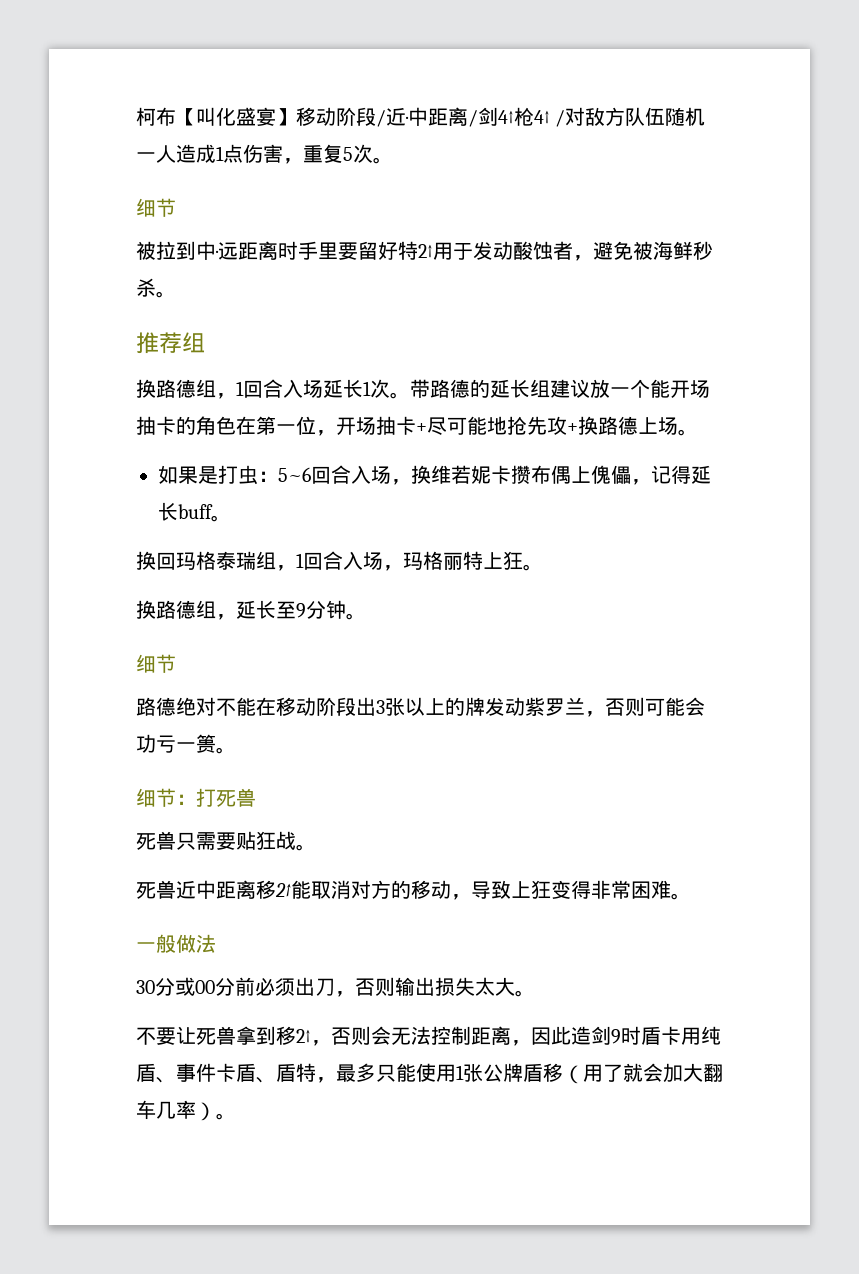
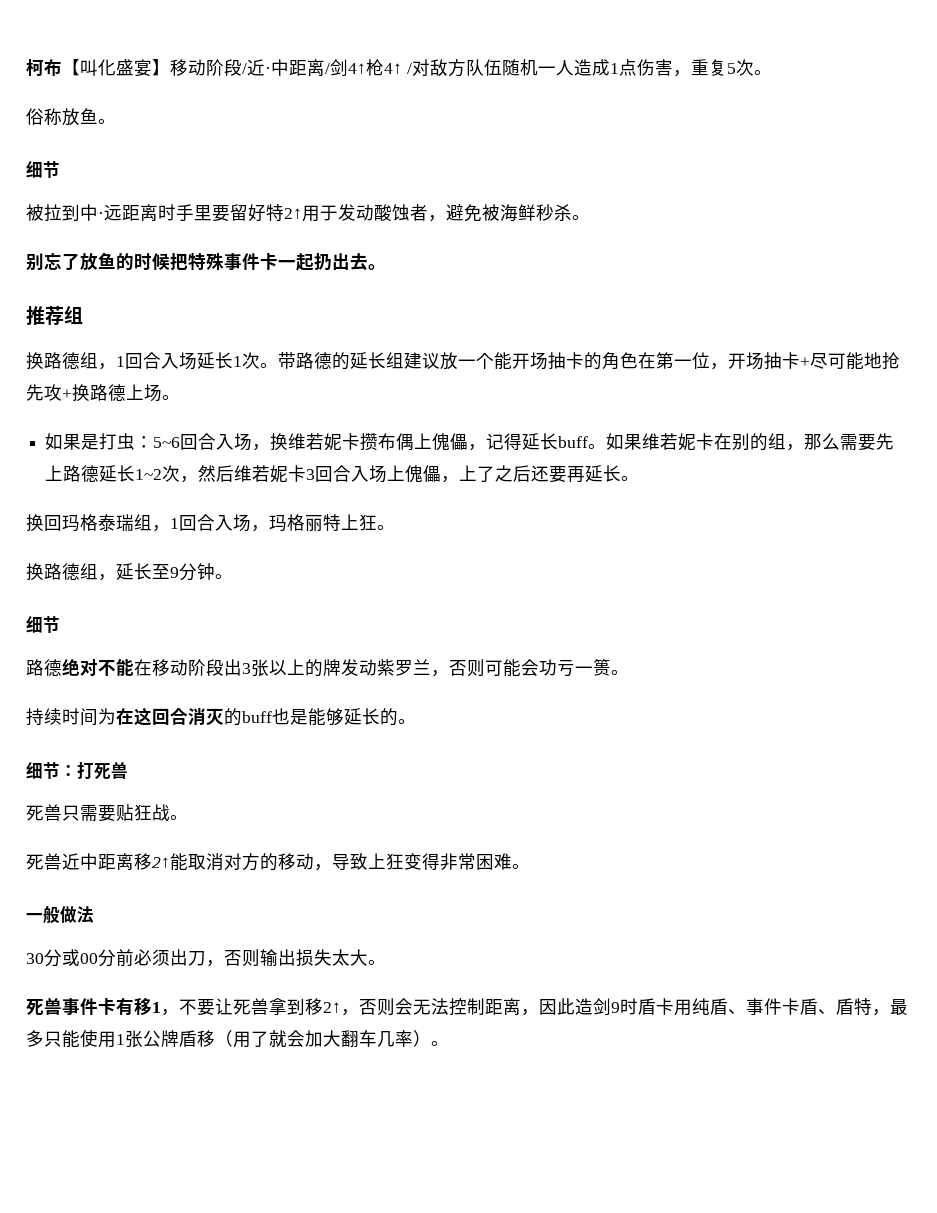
(393, 160) none -> [26,108,116,126] // 俗称放鱼。
(176, 294) none -> [26,252,386,271] // 别忘了放鱼的时候把特殊事件卡一起扔出去。
(231, 518) none -> [606,433,895,451] [45,465,640,483] 如果维若妮卡在别的组，那么需要先上路德延长1~2次，然后维若妮卡3回合入场上傀儡，上了之后还要再延长。
(236, 750) none -> [26,707,416,726] // 持续时间为在这回合消灭的buff也是能够延长的。
(535, 993) none -> [26,997,179,1016] 死兽事件卡有移1，

